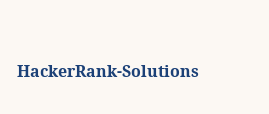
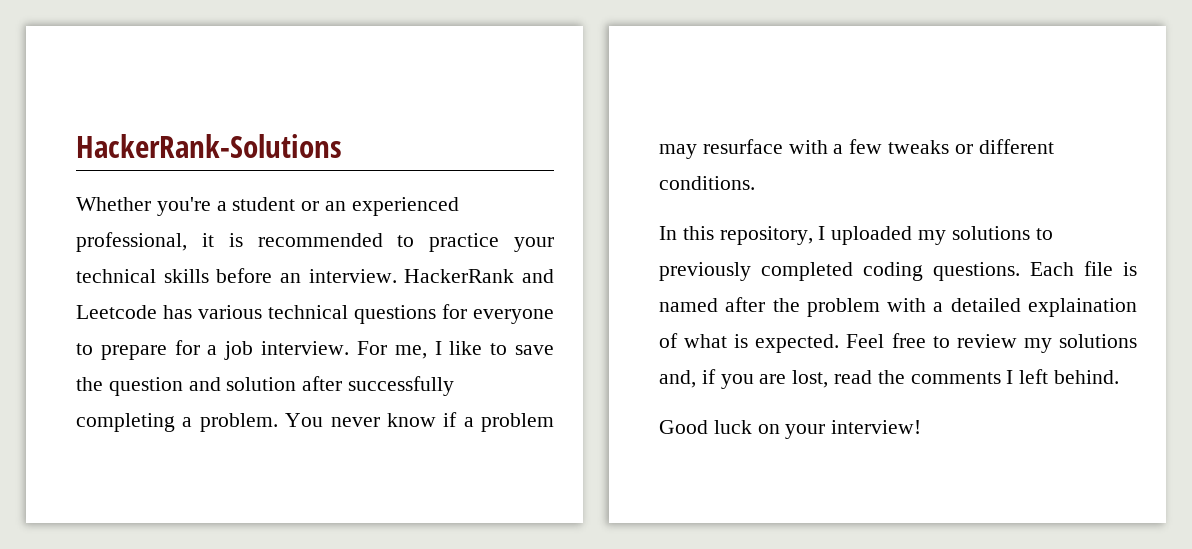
(199, 71) none -> [76,197,459,216] [76,232,554,252] [76,268,554,283] [76,304,554,324] [76,340,554,360] [76,376,455,396] [76,412,554,432] [659,139,1054,159] [659,176,755,190] [659,226,1053,245] [659,261,1137,281] [659,297,1137,317] [659,333,1137,353] [659,369,1120,389] [659,420,922,439] // Whether you're a student or an experienced professional, it is recommended to practice your technical skills before an interview. HackerRank and Leetcode has various technical questions for everyone to prepare for a job interview. For me, I like to save the question and solution after successfully completing a problem. You never know if a problem may resurface with a few tweaks or different conditions. // In this repository, I uploaded my solutions to previously completed coding questions. Each file is named after the problem with a detailed explaination of what is expected. Feel free to review my solutions and, if you are lost, read the comments I left behind. // Good luck on your interview!

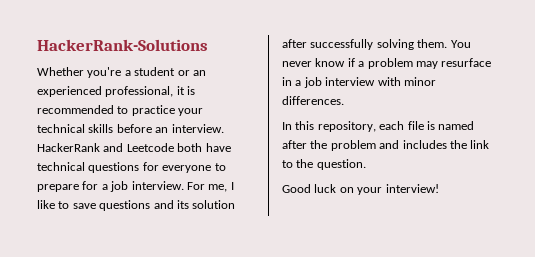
[163,305,262,319] has various -> [177,143,231,152] both have
[76,376,455,396] [76,413,278,432] the question and solution after successfully completing a problem. -> [99,200,236,211] [282,39,448,50] questions and its solution after successfully solving them.
[788,139,1054,154] [659,176,755,190] [659,226,1053,245] [659,262,1074,281] with a few tweaks or different conditions. // In this repository, I uploaded my solutions to previously completed coding questions. Each -> [282,77,436,88] [282,96,344,105] [282,121,405,132] in a job interview with minor differences. // In this repository, each
[887,298,1137,317] [659,333,1137,353] [659,369,1120,389] with a detailed explaination of what is expected. Feel free to review my solutions and, if you are lost, read the comments I left behind. -> [379,140,490,149] [282,159,366,170] and includes the link to the question.

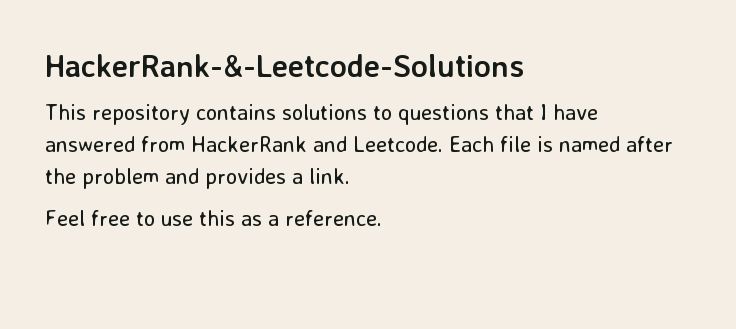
[37,39,208,51] [37,67,206,78] [37,86,196,97] [37,105,204,116] [37,124,224,133] [37,143,231,152] [37,162,226,173] [37,181,234,192] [37,200,236,211] [282,39,471,50] [282,58,492,69] [282,77,436,88] [282,96,344,105] [282,121,405,132] HackerRank-Solutions // Whether you're a student or an experienced professional, it is recommended to practice your technical skills before an interview. HackerRank and Leetcode both have technical questions for everyone to prepare for a job interview. For me, I like to save questions and its solution after successfully solving them. You never know if a problem may resurface in a job interview with minor differences. // In this repository, each -> [45,54,524,77] [45,104,598,125] [45,136,494,152] HackerRank-&-Leetcode-Solutions // This repository contains solutions to questions that I have answered from HackerRank and Leetcode. Each
[402,140,490,149] [282,159,366,170] [282,184,439,195] includes the link to the question. // Good luck on your interview! -> [205,168,350,189] [45,210,382,226] provides a link. // Feel free to use this as a reference.

